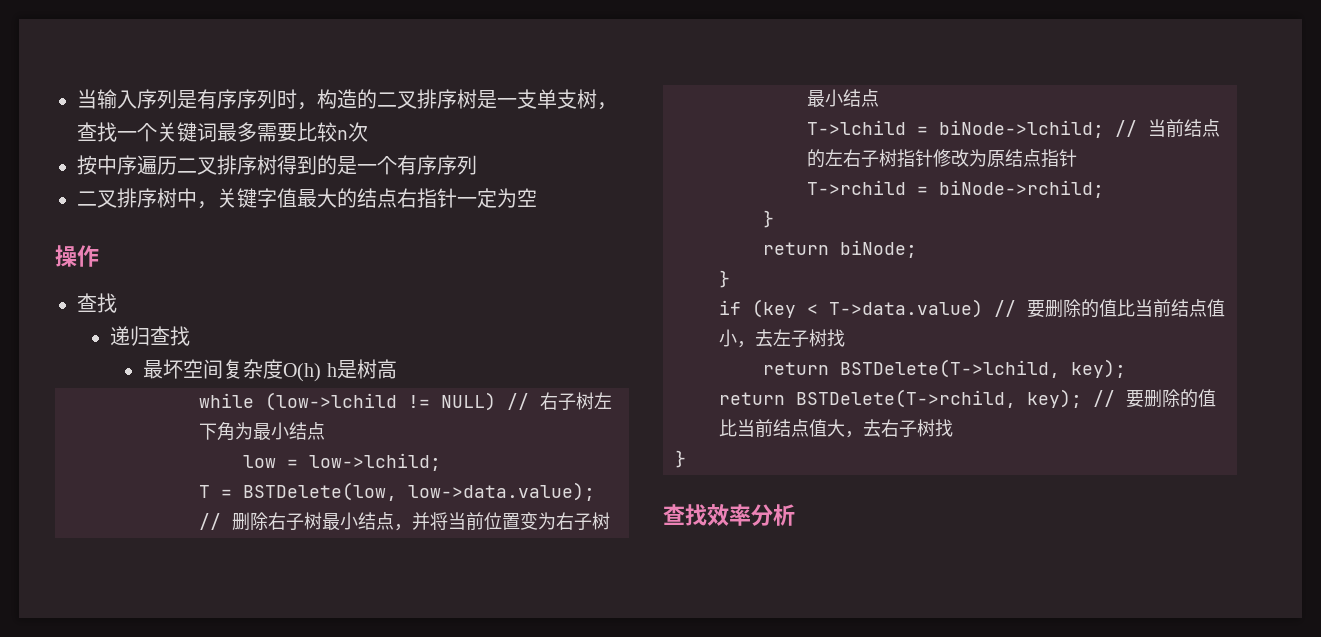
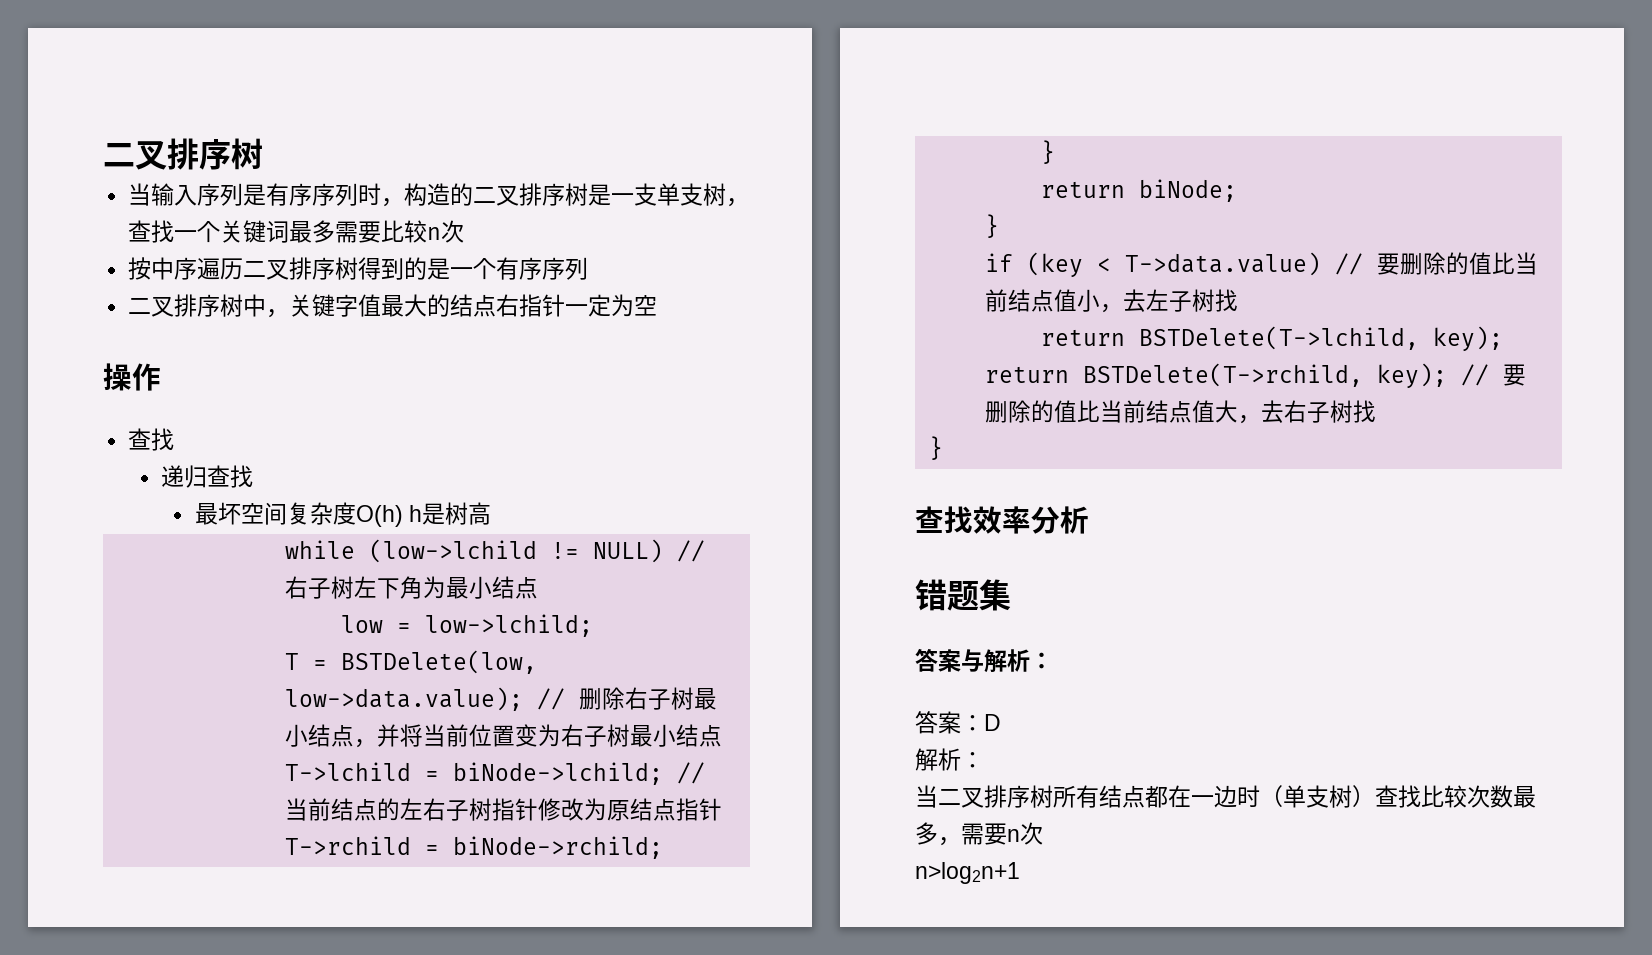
(77, 99) none -> [103,138,263,170] 二叉排序树 //
(795, 515) none -> [915,579,1011,611] [915,648,1053,673] [915,711,1001,734] [915,748,984,771] [915,785,1536,808] [915,822,1043,846] [915,862,1020,884] // 错题集 // 答案与解析： // 答案：D // 解析： // 当二叉排序树所有结点都在一边时（单支树）查找比较次数最多，需要n次 // n>log2n+1

